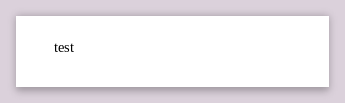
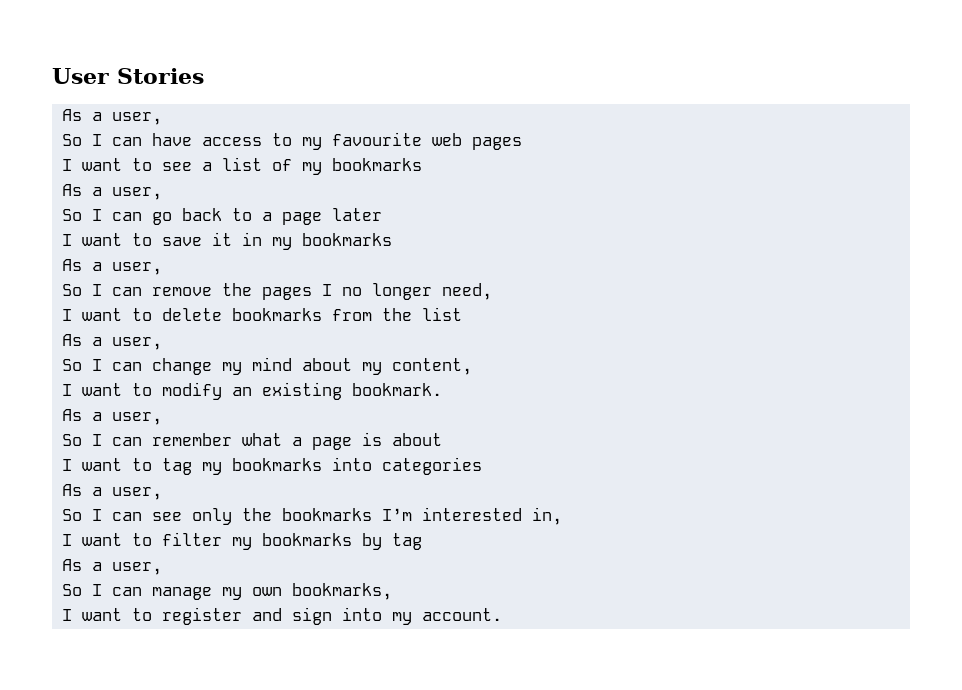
[54,43,74,52] test -> [52,68,204,84] [61,109,162,125] [61,132,522,150] [61,157,422,175] [61,184,162,200] [61,208,382,225] [61,232,392,250] [61,259,162,275] [61,283,492,300] [61,307,462,321] [61,334,162,350] [61,357,472,375] [61,382,442,400] [61,409,162,425] [61,432,442,450] [61,457,482,475] [61,484,162,500] [61,507,562,525] [61,532,422,550] [61,559,162,575] [61,583,392,600] [61,607,502,625] User Stories // As a user, // So I can have access to my favourite web pages // I want to see a list of my bookmarks // As a user, // So I can go back to a page later // I want to save it in my bookmarks // As a user, // So I can remove the pages I no longer need, // I want to delete bookmarks from the list // As a user, // So I can change my mind about my content, // I want to modify an existing bookmark. // As a user, // So I can remember what a page is about // I want to tag my bookmarks into categories // As a user, // So I can see only the bookmarks I’m interested in, // I want to filter my bookmarks by tag // As a user, // So I can manage my own bookmarks, // I want to register and sign into my account.

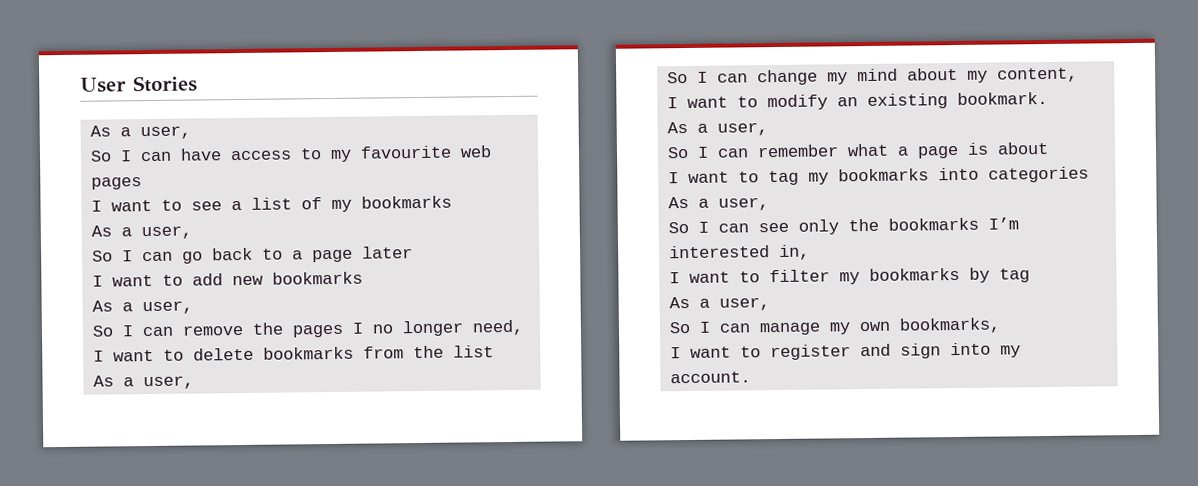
[161,232,292,250] save it in my -> [191,273,264,286] add new

